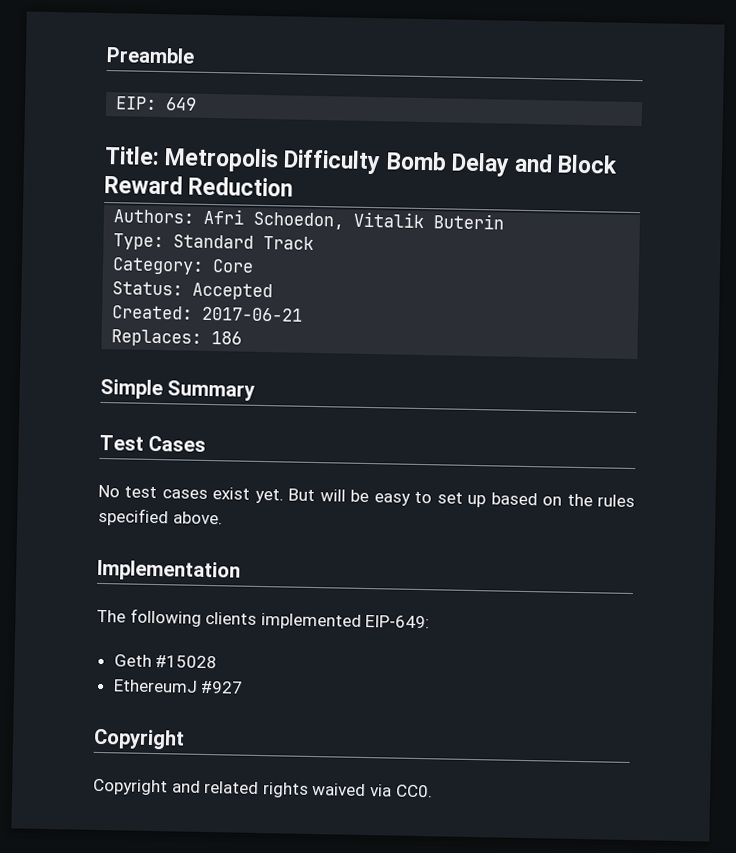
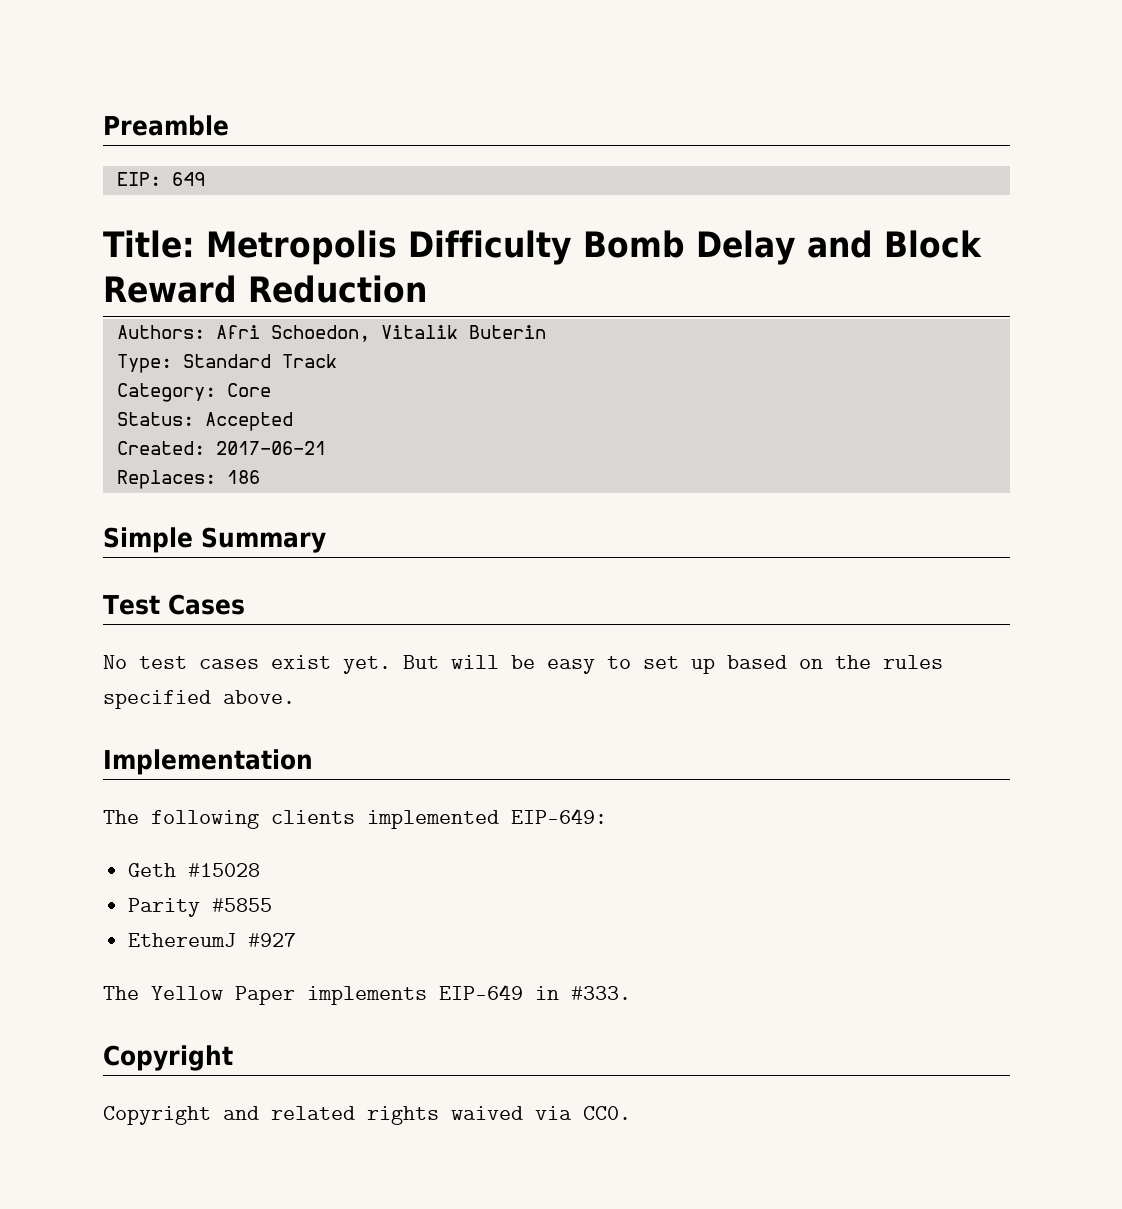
(218, 662) none -> [128,898,273,917] // Parity #5855
(244, 687) none -> [103,984,631,1005] // The Yellow Paper implements EIP-649 in #333.

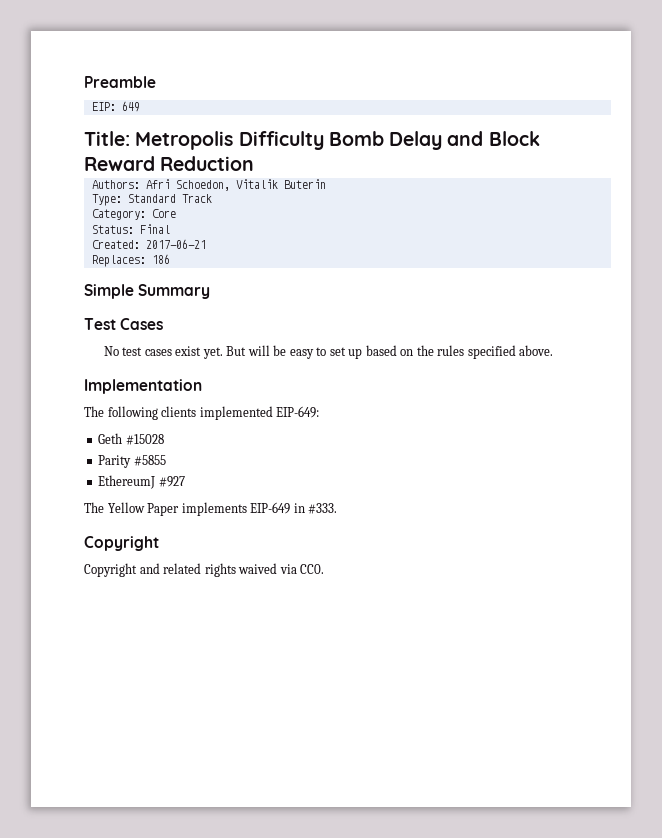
[204,412,293,431] Accepted -> [139,224,170,234] Final

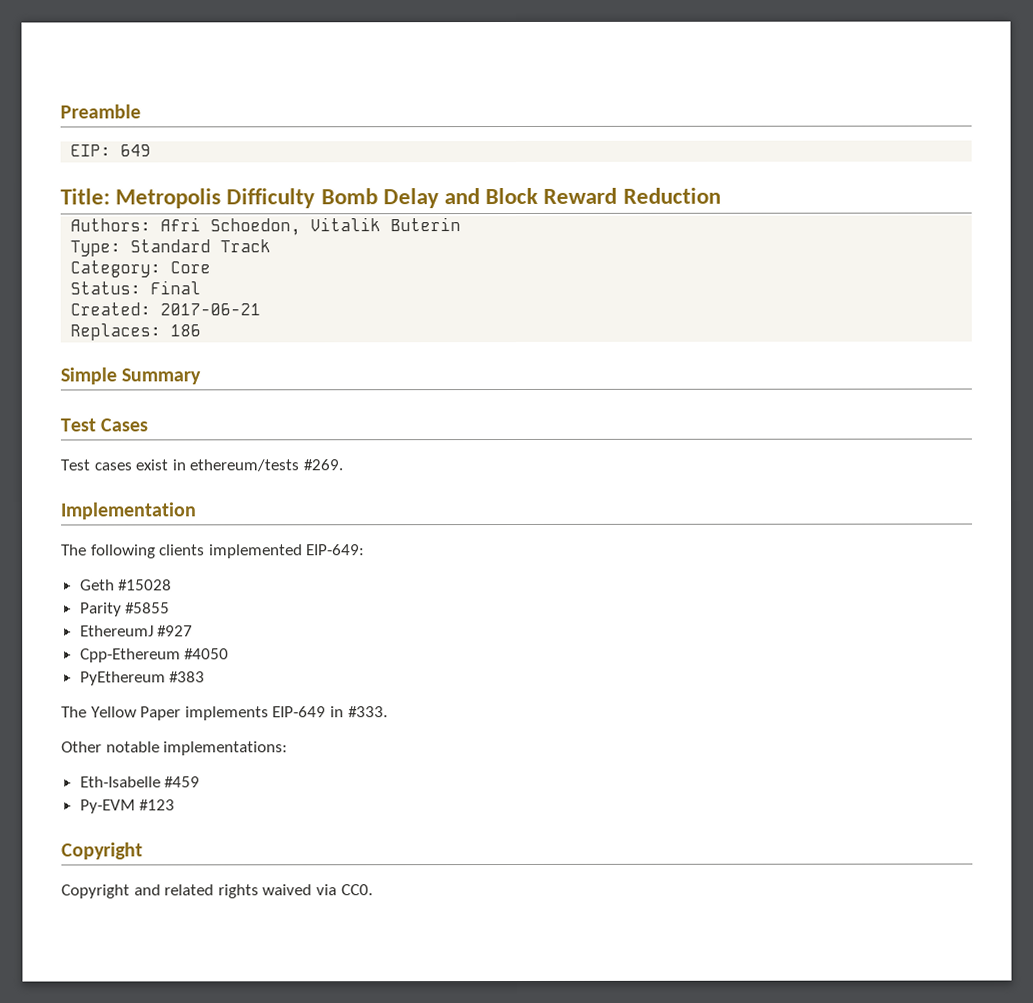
[103,345,554,359] No test cases exist yet. But will be easy to set up based on the rules specified above. -> [60,459,343,472] Test cases exist in ethereum/tests #269.
(185, 481) none -> [79,648,230,663] [79,671,206,686] // Cpp-Ethereum #4050 // PyEthereum #383
(338, 508) none -> [61,741,289,756] [79,776,201,788] [79,799,176,814] // Other notable implementations: // Eth-Isabelle #459 // Py-EVM #123

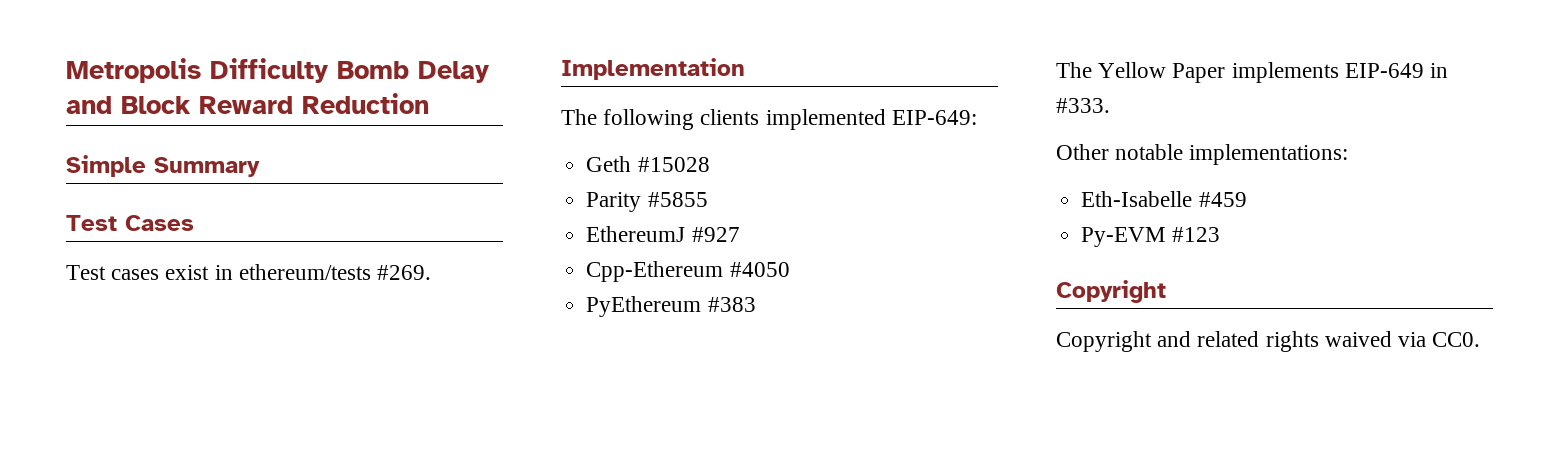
[60,104,141,119] [70,144,152,157] [60,188,110,205] Preamble // EIP: 649 // Title: -> (66, 70) none
[70,217,462,236] [70,239,272,257] [70,260,212,278] [70,280,202,295] [70,302,262,316] [70,323,202,341] // Authors: Afri Schoedon, Vitalik Buterin // Type: Standard Track // Category: Core // Status: Final // Created: 2017-06-21 // Replaces: 186 -> (429, 103) none

